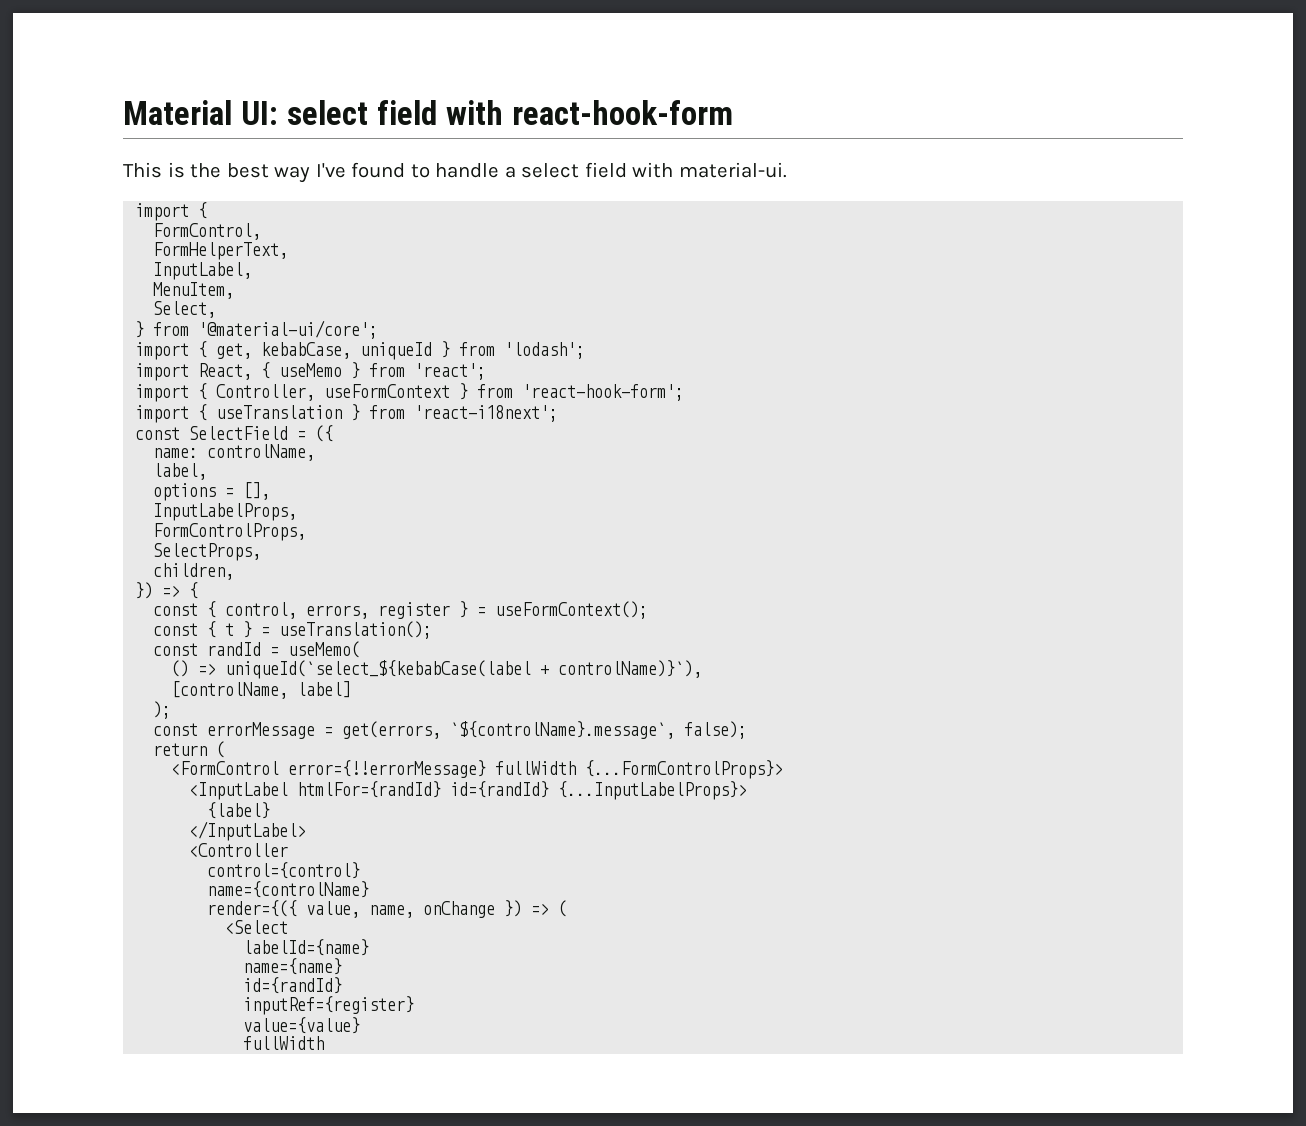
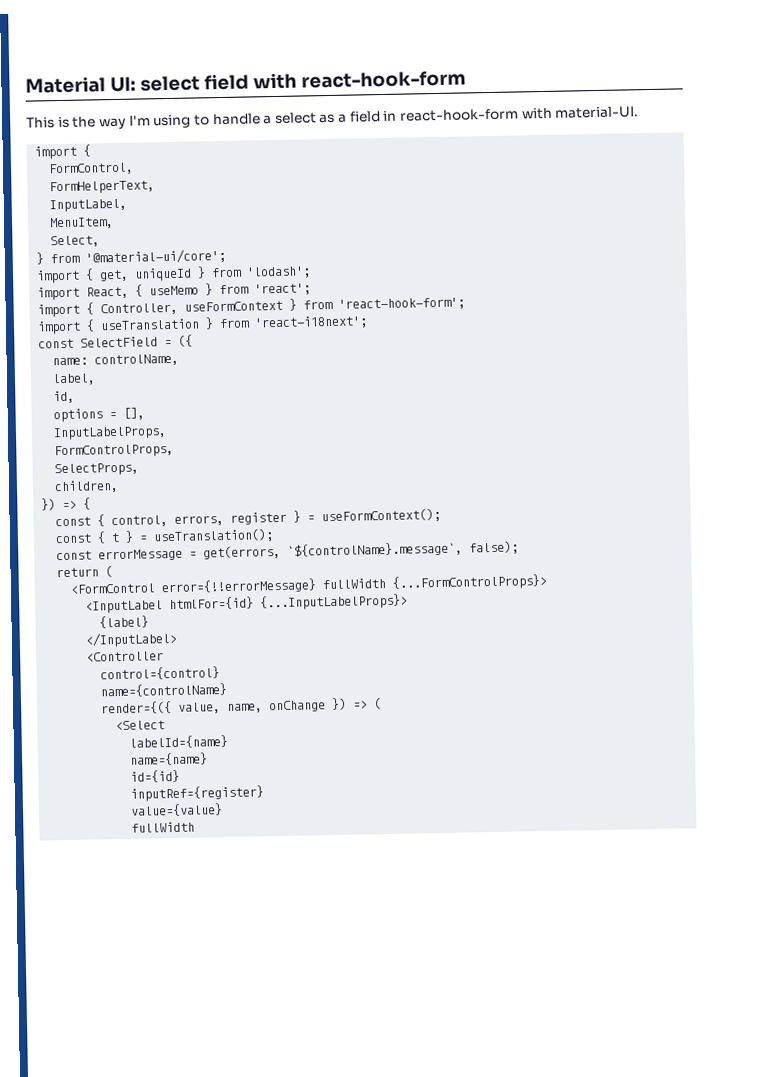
[226,162,787,183] best way I've found to handle a select field with material-ui. -> [98,106,640,130] way I'm using to handle a select as a field in react-hook-form with material-UI.
[261,342,352,359] kebabCase, -> (130, 275) none
(208, 471) none -> [53,390,76,404] // id,
[153,641,361,658] [171,660,703,679] [171,681,352,699] [153,701,172,719] // const randId = useMemo( // () => uniqueId(`select_${kebabCase(label + controlName)}`), // [controlName, label] // ); -> (275, 536) none
[297,781,550,798] htmlFor={randId} id={randId} -> [169,596,255,611] htmlFor={id}
[243,977,343,994] id={randId} -> [130,769,181,783] id={id}

